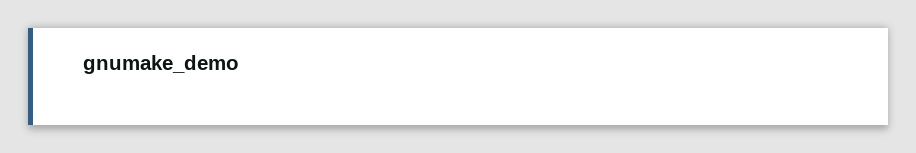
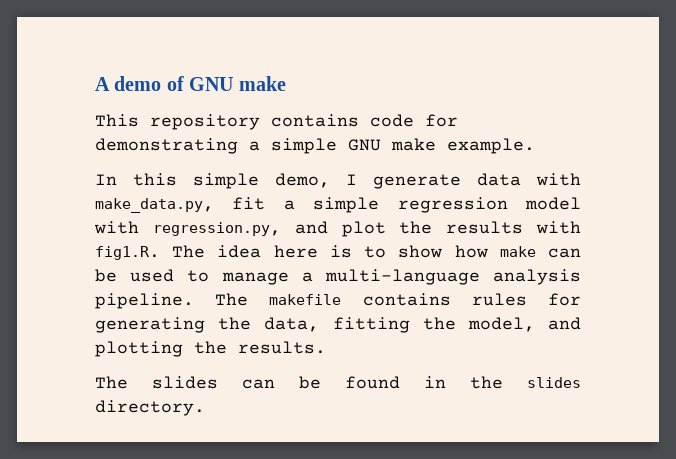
[83,55,239,74] gnumake_demo -> [95,76,286,91] [95,114,458,130] [95,138,535,154] [95,173,581,189] [95,197,581,213] [94,221,581,237] [95,245,581,260] [95,269,581,285] [95,293,581,309] [95,317,581,333] [95,341,326,357] [95,376,581,389] [95,400,205,416] A demo of GNU make // This repository contains code for demonstrating a simple GNU make example. // In this simple demo, I generate data with make_data.py, fit a simple regression model with regression.py, and plot the results with fig1.R. The idea here is to show how make can be used to manage a multi-language analysis pipeline. The makefile contains rules for generating the data, fitting the model, and plotting the results. // The slides can be found in the slides directory.

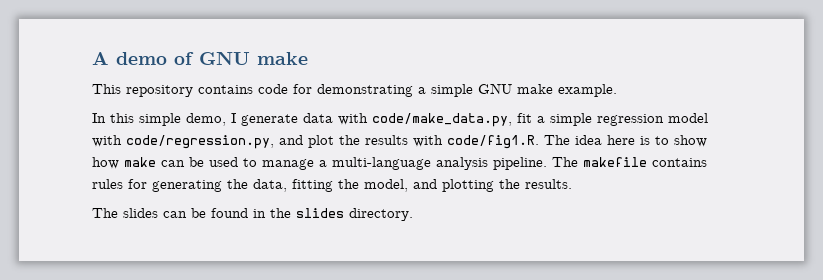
[95,198,214,213] make_data.py, -> [372,113,512,127] code/make_data.py,
[152,222,281,236] regression.py, -> [126,135,274,149] code/regression.py,
[95,246,160,260] fig1.R. -> [447,135,539,149] code/fig1.R.

